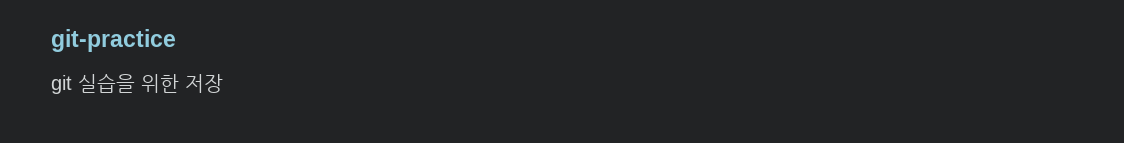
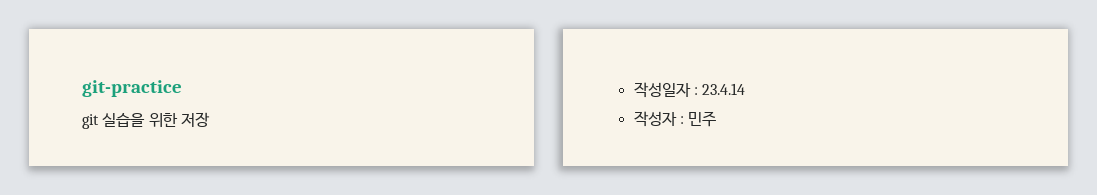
(223, 83) none -> [633,82,746,98] [633,111,717,127] // 작성일자 : 23.4.14 // 작성자 : 민주

